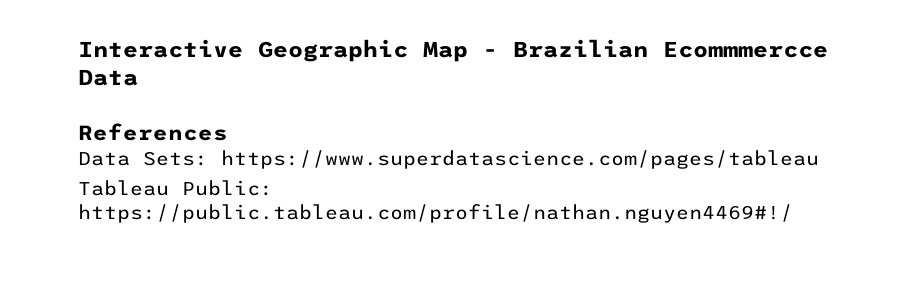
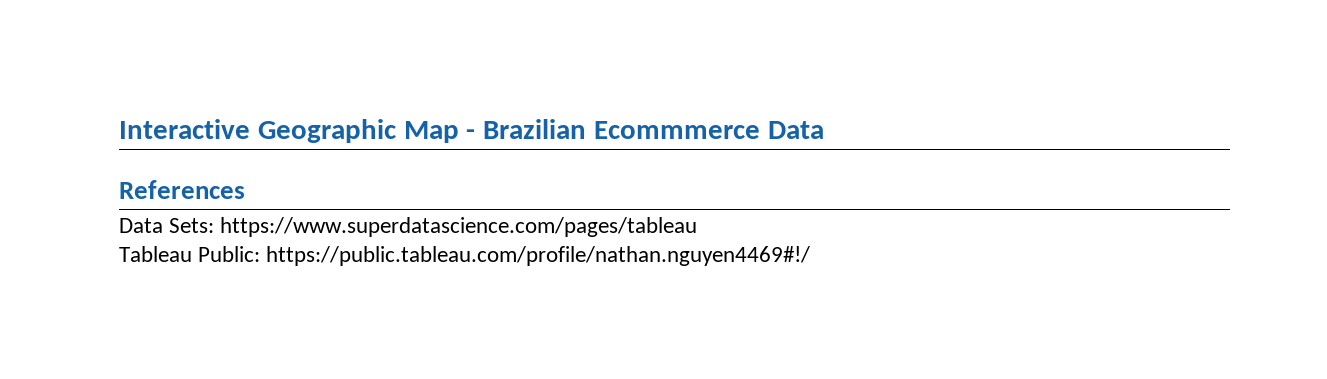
[663,41,828,58] Ecommmercce -> [594,121,761,139] Ecommmerce

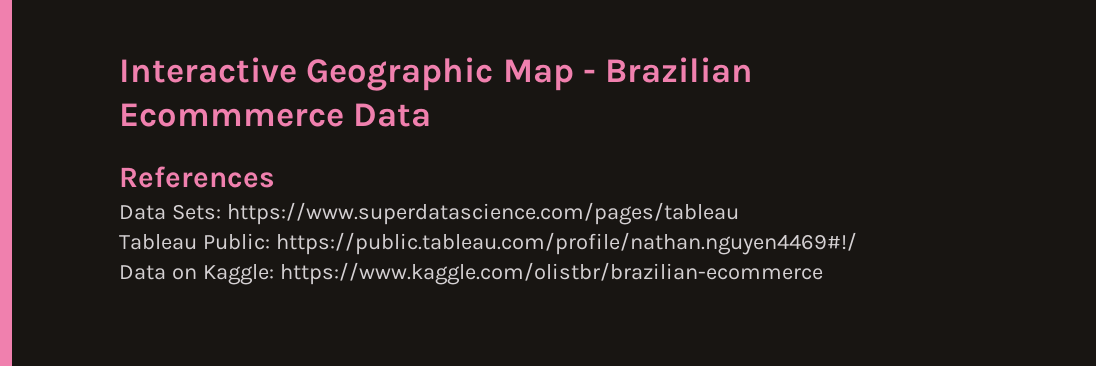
(811, 256) none -> [119,262,823,285] // Data on Kaggle: https://www.kaggle.com/olistbr/brazilian-ecommerce

